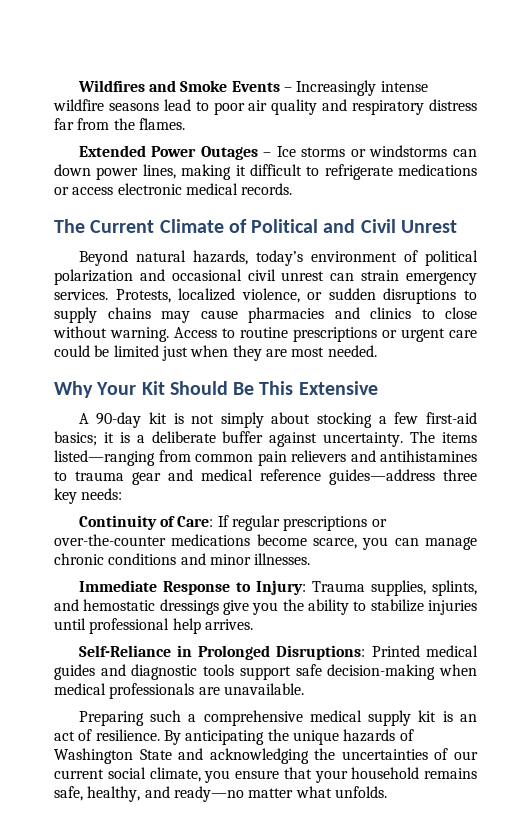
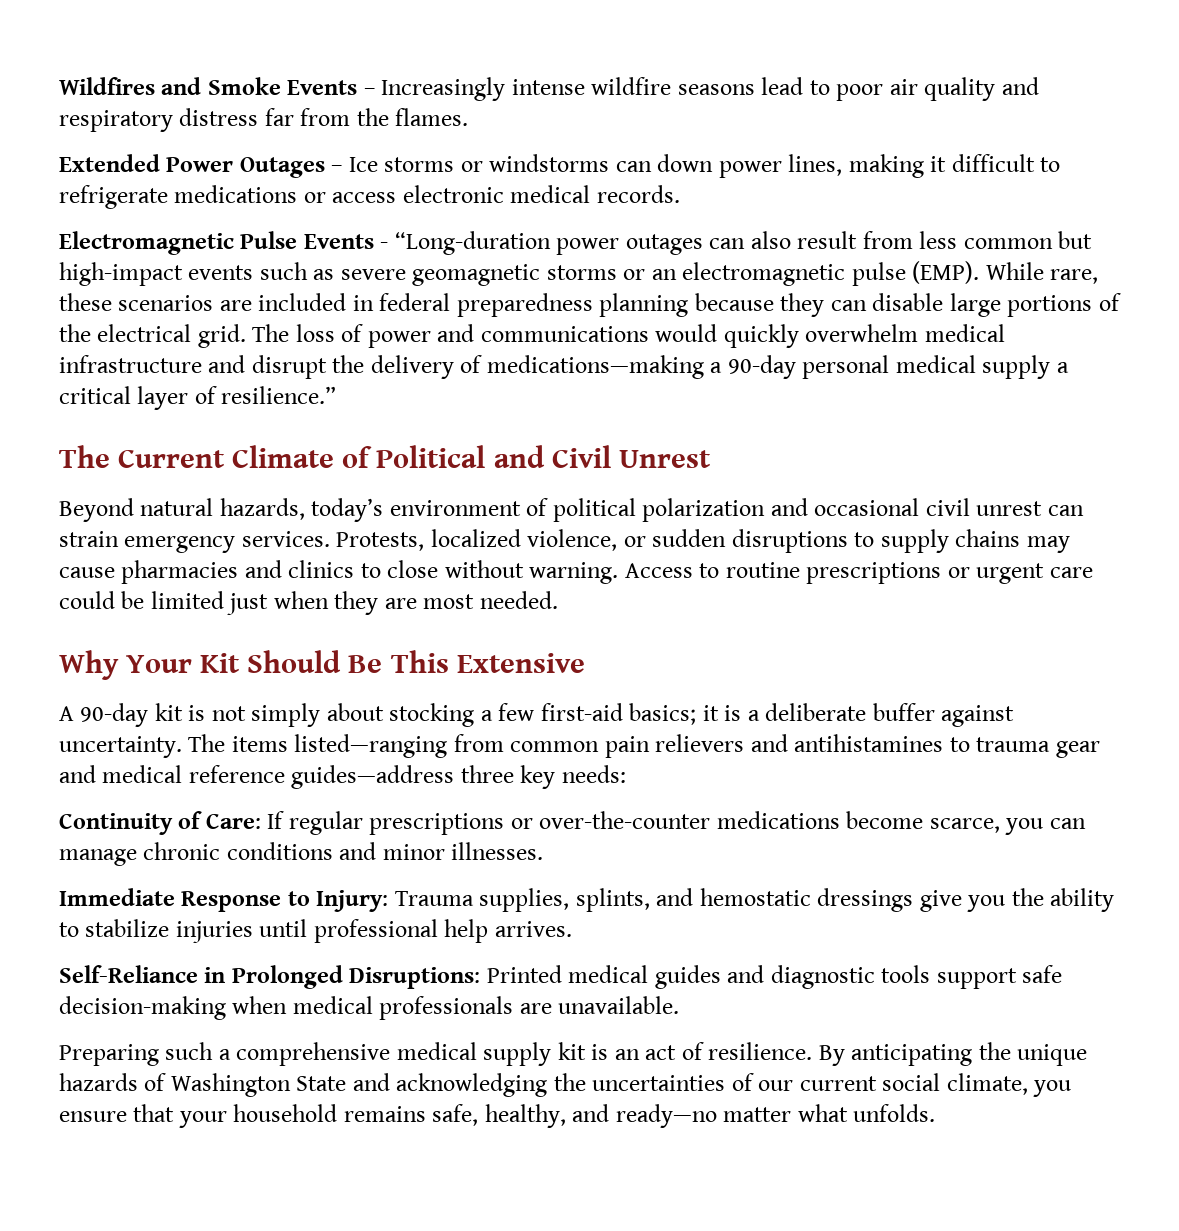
(293, 189) none -> [59,231,1093,255] [59,261,1099,286] [59,293,1121,317] [59,324,1005,348] [59,355,1069,379] [59,386,337,410] // Electromagnetic Pulse Events - “Long-duration power outages can also result from less common but high-impact events such as severe geomagnetic storms or an electromagnetic pulse (EMP). While rare, these scenarios are included in federal preparedness planning because they can disable large portions of the electrical grid. The loss of power and communications would quickly overwhelm medical infrastructure and disrupt the delivery of medications—making a 90-day personal medical supply a critical layer of resilience.”

